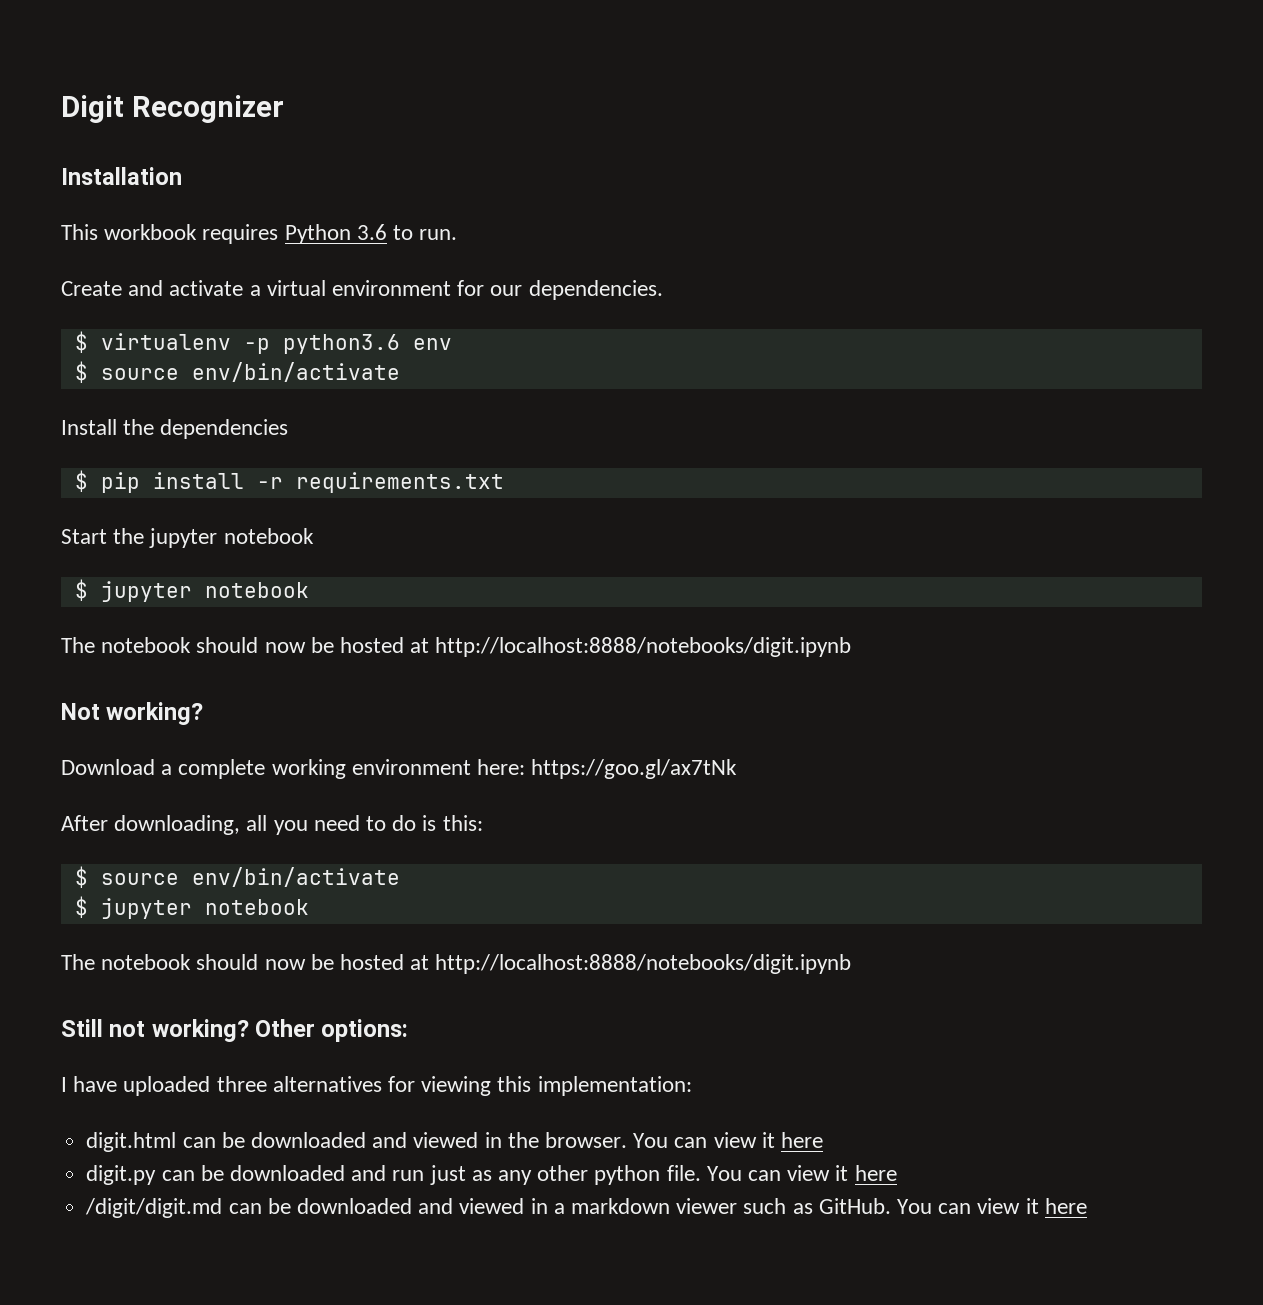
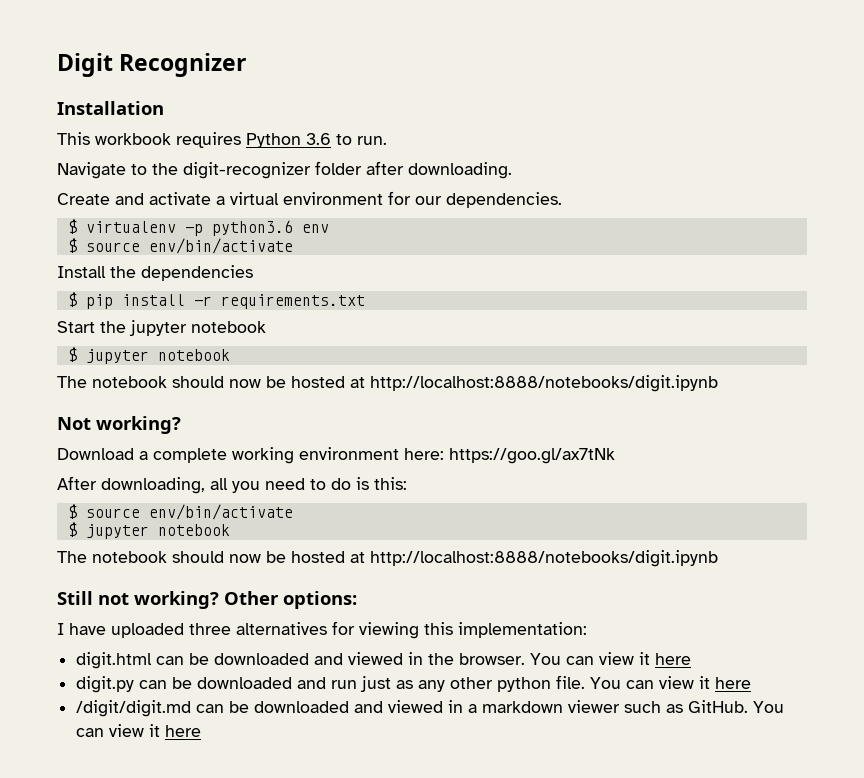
(458, 234) none -> [57,161,512,179] // Navigate to the digit-recognizer folder after downloading.

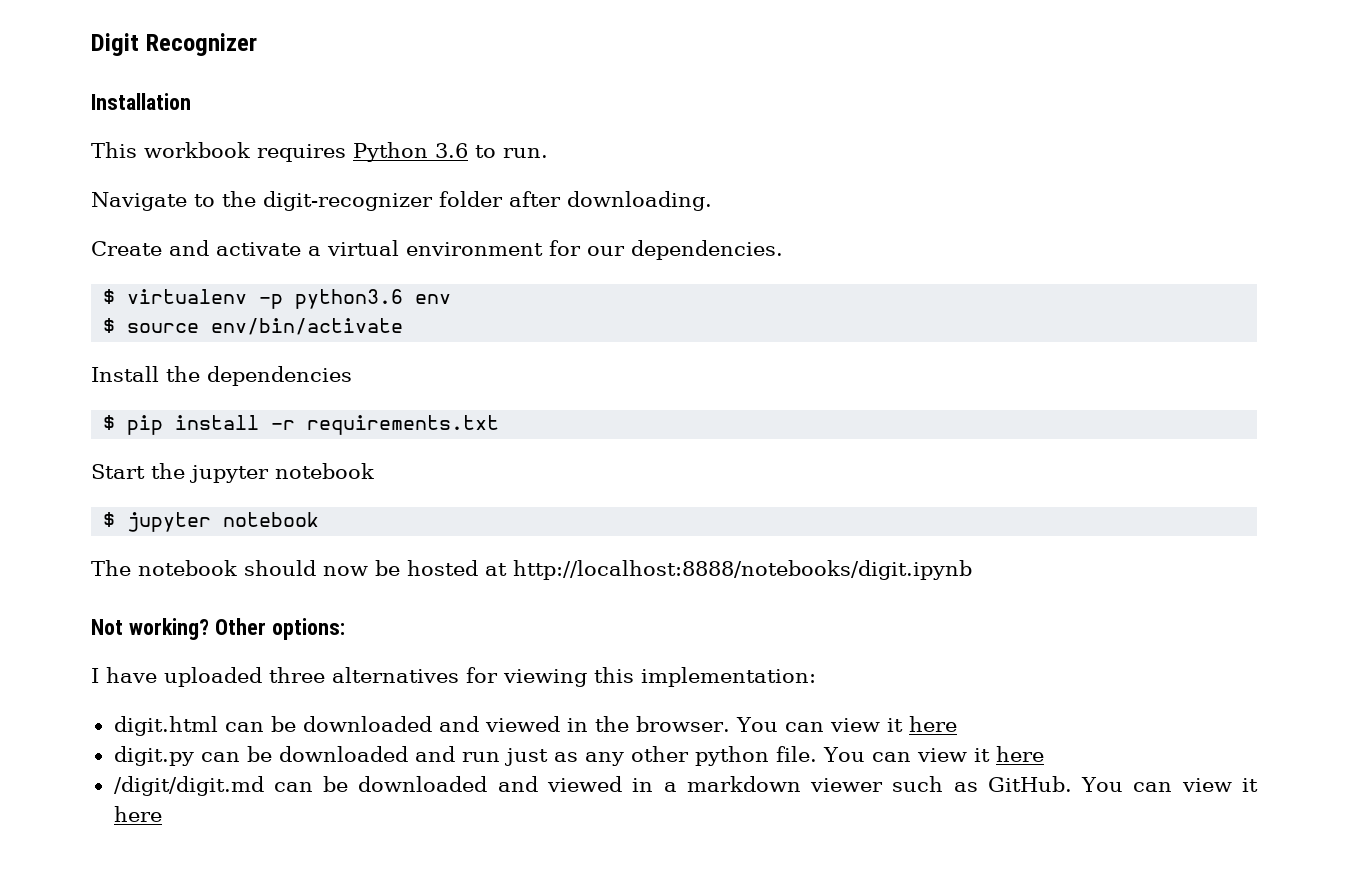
[57,447,615,464] [57,476,407,494] [67,504,293,520] [67,522,230,539] [57,550,718,567] [57,591,219,609] // Download a complete working environment here: https://goo.gl/ax7tNk // After downloading, all you need to do is this: // $ source env/bin/activate // $ jupyter notebook // The notebook should now be hosted at http://localhost:8888/notebooks/digit.ipynb // Still not working? -> (209, 629) none

